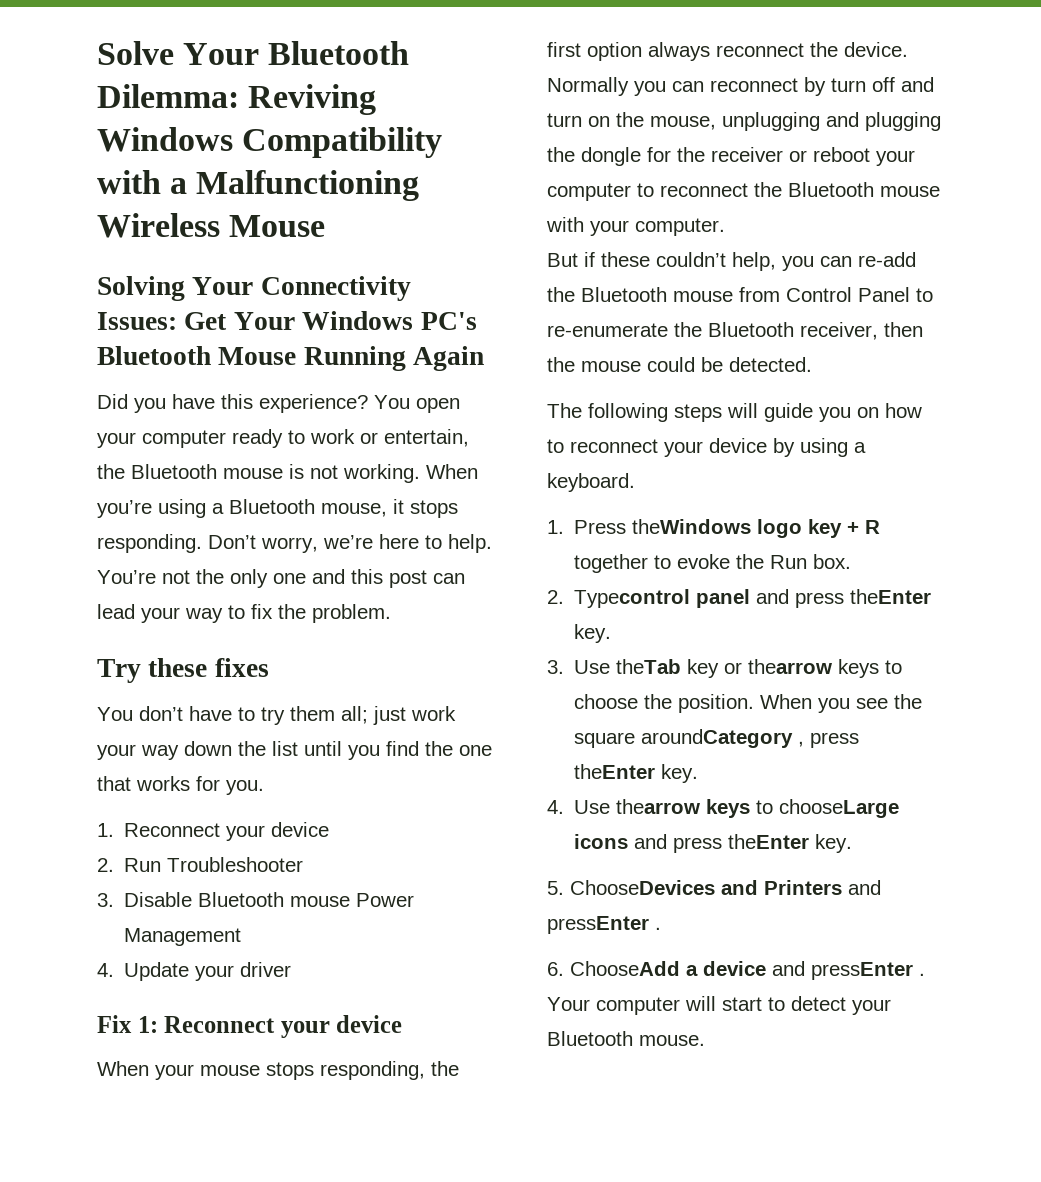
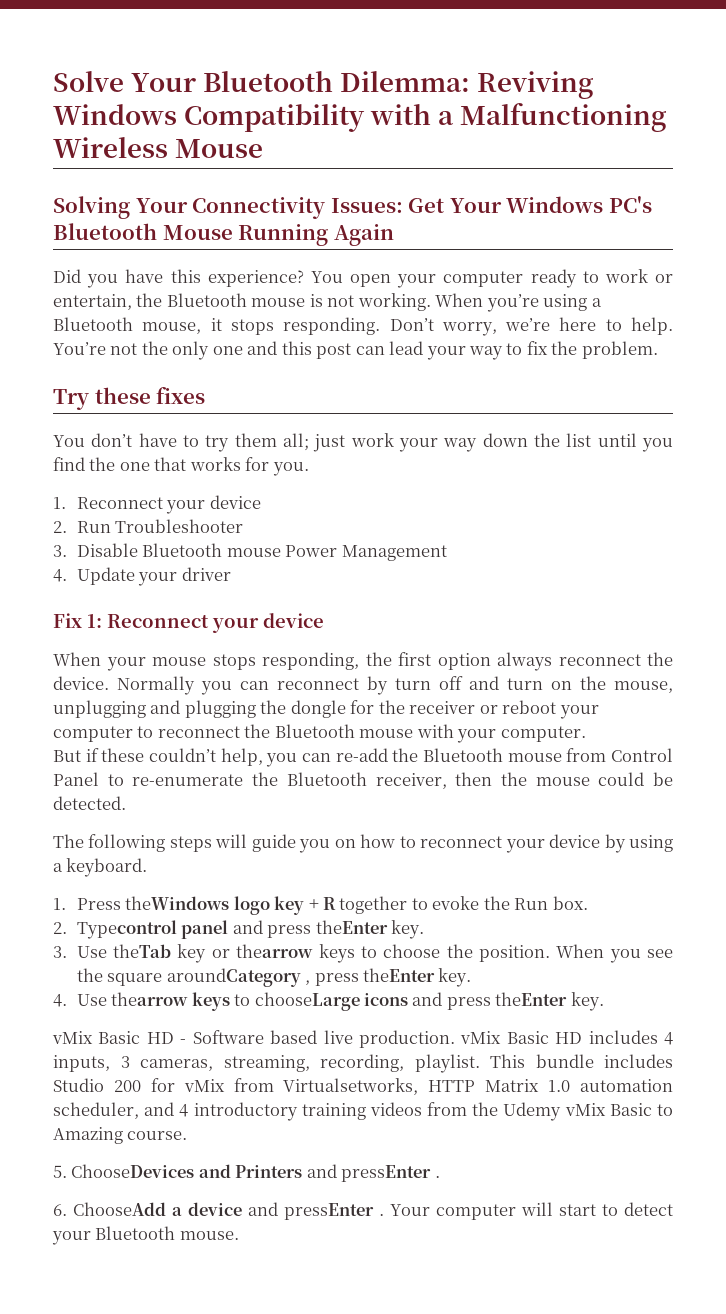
(853, 843) none -> [52,1030,673,1048] [53,1054,673,1073] [53,1078,674,1095] [53,1102,673,1121] [53,1127,188,1144] // vMix Basic HD - Software based live production. vMix Basic HD includes 4 inputs, 3 cameras, streaming, recording, playlist. This bundle includes Studio 200 for vMix from Virtualsetworks, HTTP Matrix 1.0 automation scheduler, and 4 introductory training videos from the Udemy vMix Basic to Amazing course.

